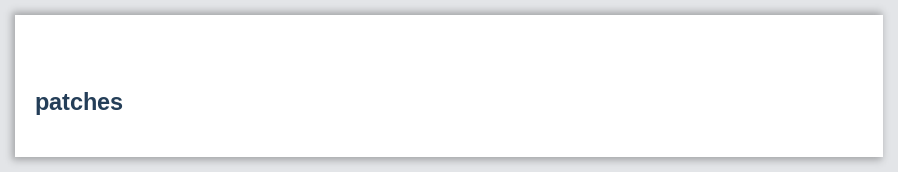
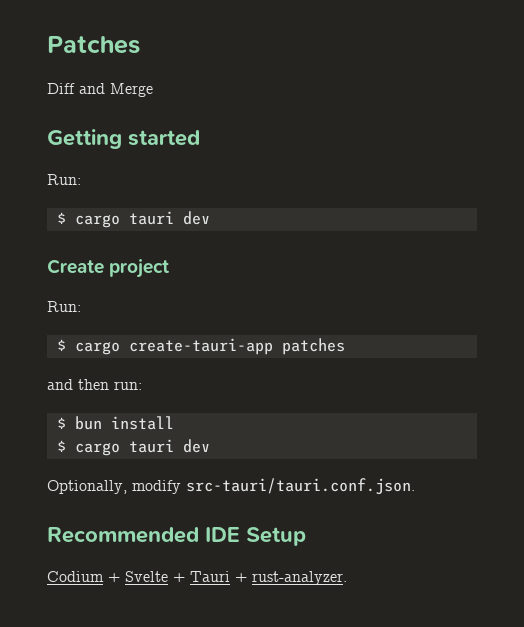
[35,92,123,115] patches -> [47,36,140,54] [47,83,153,97] [47,129,200,149] [47,174,81,185] [56,211,210,228] [47,259,170,278] [47,301,81,312] [56,338,345,355] [47,379,142,390] [56,416,174,430] [56,439,210,456] [47,478,415,495] [47,527,306,546] [47,571,347,585] Patches // Diff and Merge // Getting started // Run: // $ cargo tauri dev // Create project // Run: // $ cargo create-tauri-app patches // and then run: // $ bun install // $ cargo tauri dev // Optionally, modify src-tauri/tauri.conf.json. // Recommended IDE Setup // Codium + Svelte + Tauri + rust-analyzer.

